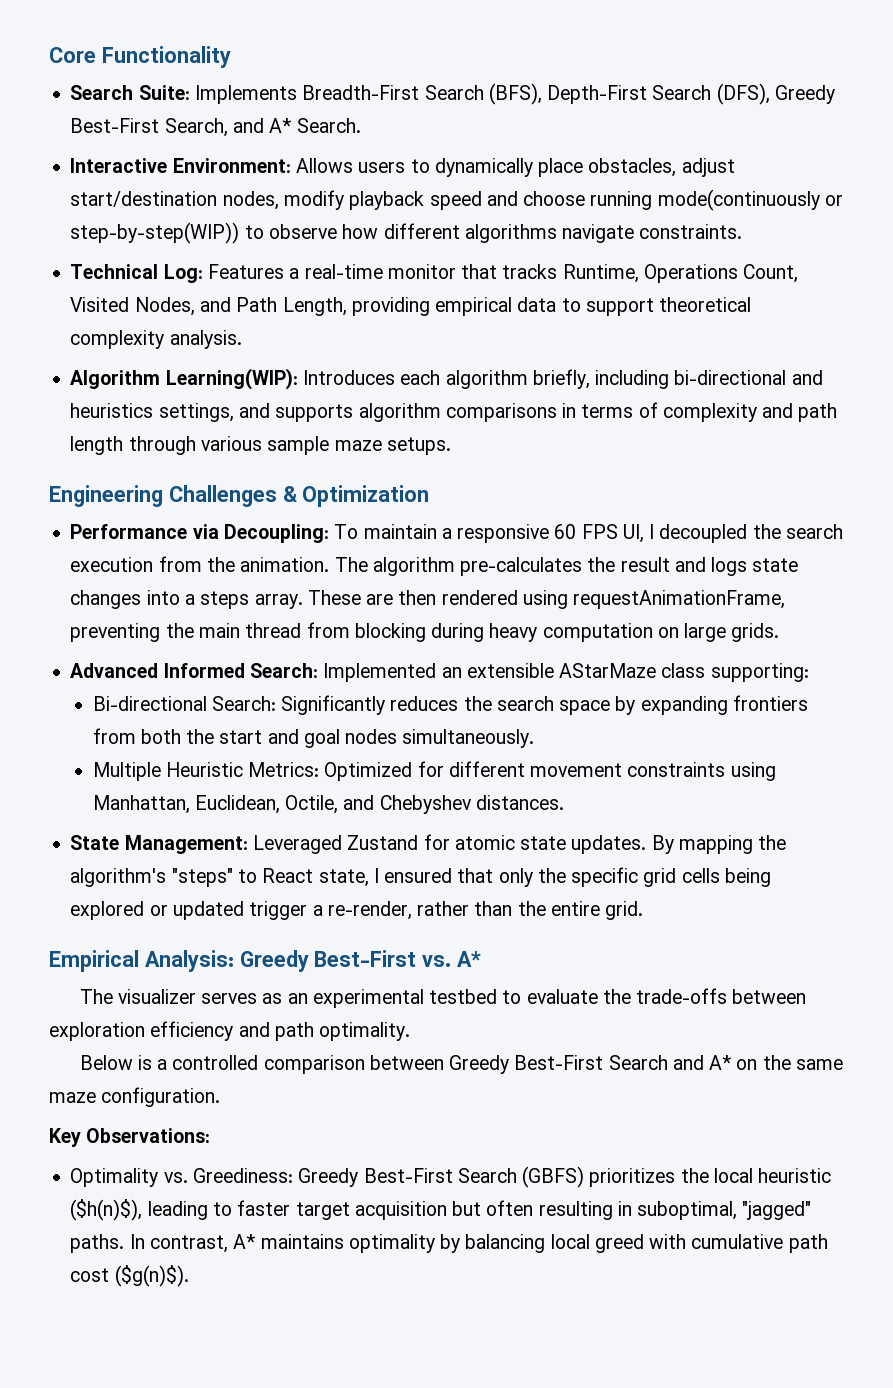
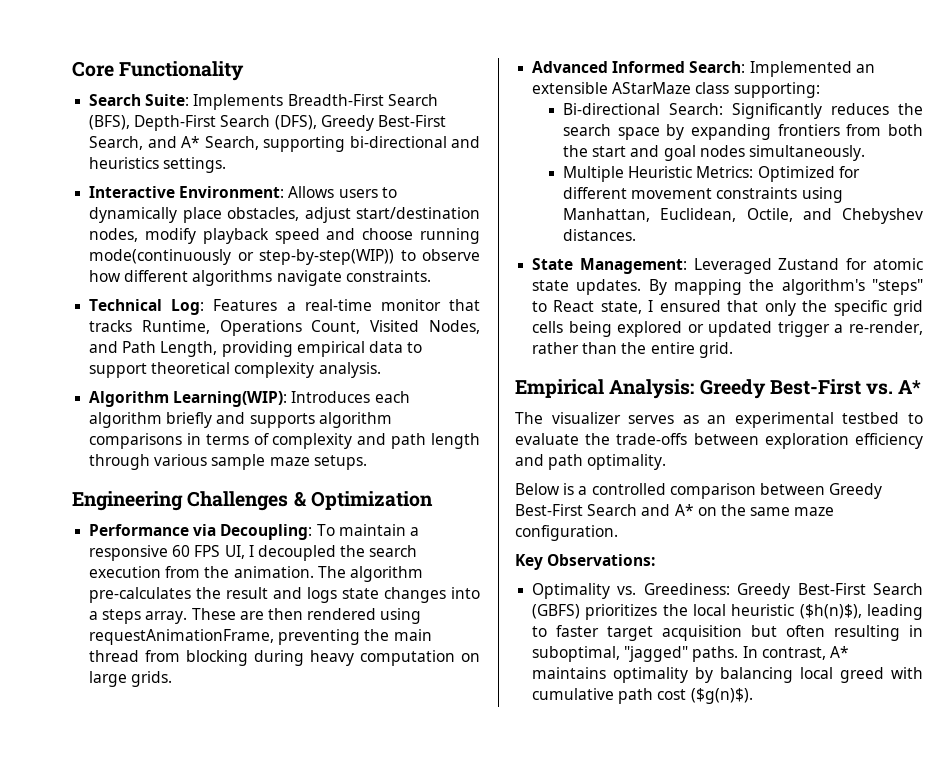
[296,118,361,133] Search. -> [204,136,480,152] [89,157,227,173] Search, supporting bi-directional and heuristics settings.
[532,369,823,389] [70,403,234,422] briefly, including bi-directional and heuristics settings, -> [166,412,213,428] briefly

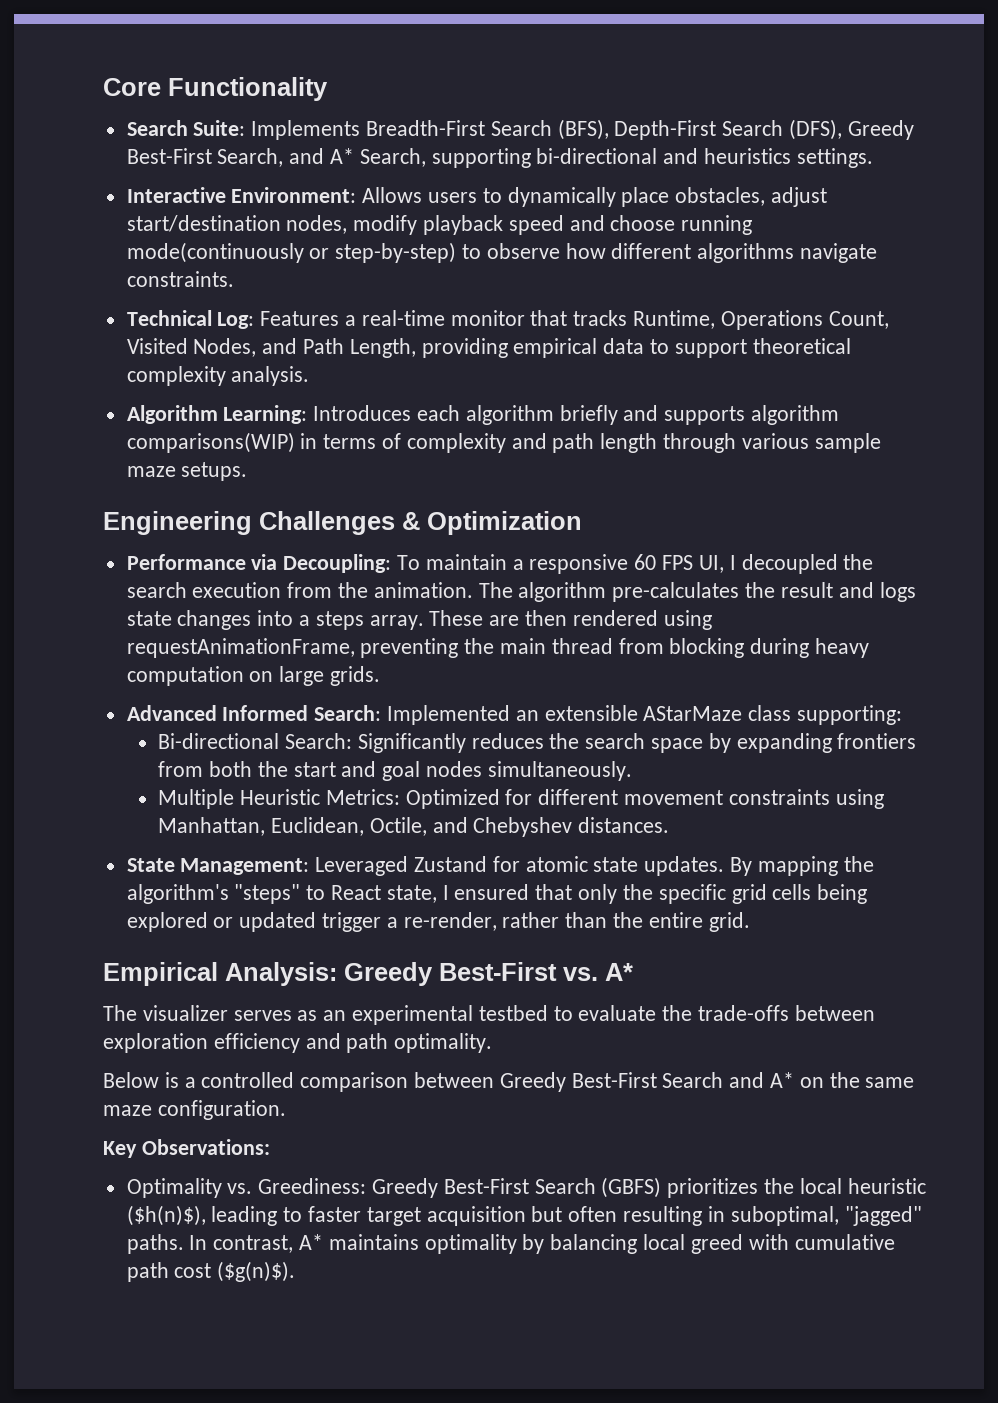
[259,249,395,265] step-by-step(WIP)) -> [335,242,457,263] step-by-step)
[173,391,288,407] Learning(WIP): -> [223,405,308,424] Learning:
[89,433,183,449] comparisons -> [126,432,295,453] comparisons(WIP)

